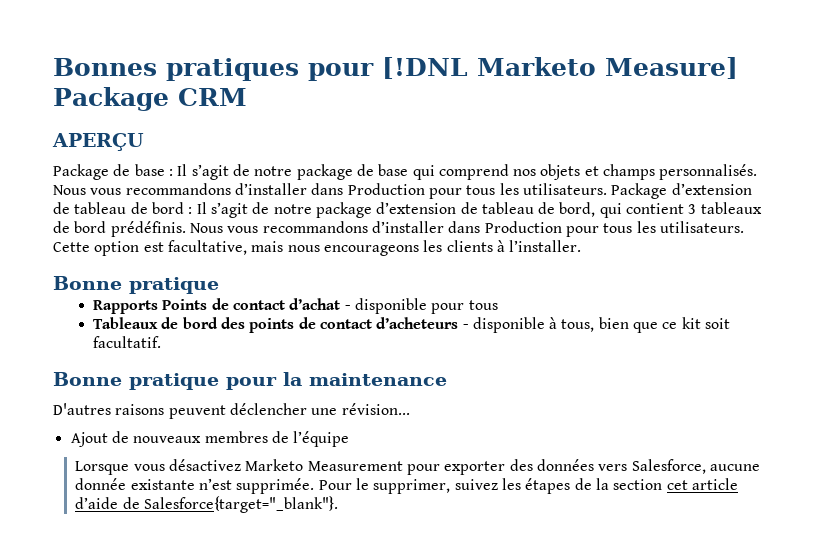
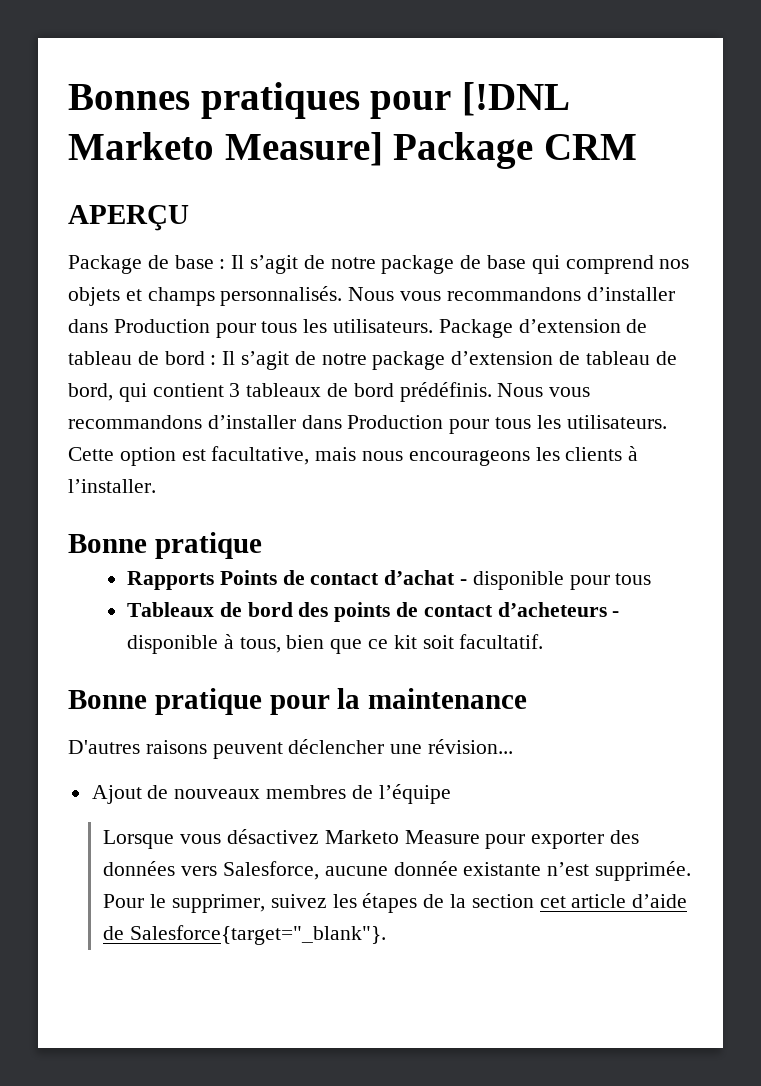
[307,461,403,471] Measurement -> [404,830,480,844] Measure

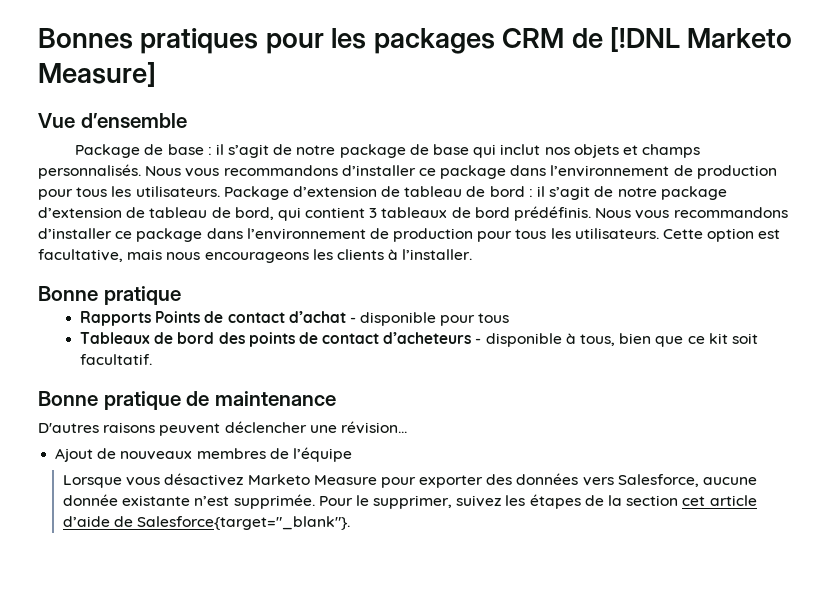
(452, 105) none -> [331,28,603,54] les packages CRM de
[393,132,637,169] [68,205,189,231] Package CRM // APERÇU -> [38,113,187,128] // Vue d’ensemble
[231,255,245,269] Il -> [215,144,224,155] il
[565,255,654,274] comprend -> [500,144,541,155] inclut
[68,319,210,333] dans Production -> [418,165,777,179] ce package dans l’environnement de production
[222,351,236,365] Il -> [537,186,546,197] il
[301,415,444,429] dans Production -> [115,228,474,242] ce package dans l’environnement de production
[269,688,361,715] pour la -> [186,391,210,406] de

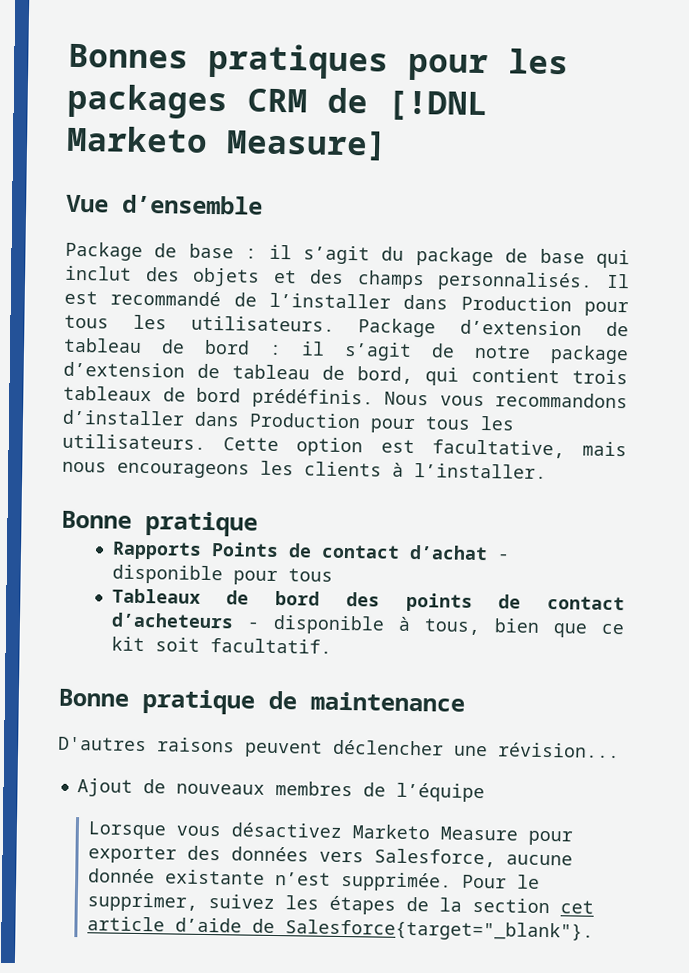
[273,144,336,155] de notre -> [381,246,405,261] du
[544,147,570,155] nos -> [145,267,180,282] des
(638, 150) none -> [310,269,345,284] des
[145,165,777,179] Nous vous recommandons d’installer ce package dans l’environnement de production -> [606,273,630,289] [64,290,572,312] Il est recommandé de l’installer dans Production
[369,208,378,218] 3 -> [572,369,628,385] trois
[115,228,474,242] ce package dans l’environnement de production -> [194,411,361,429] dans Production

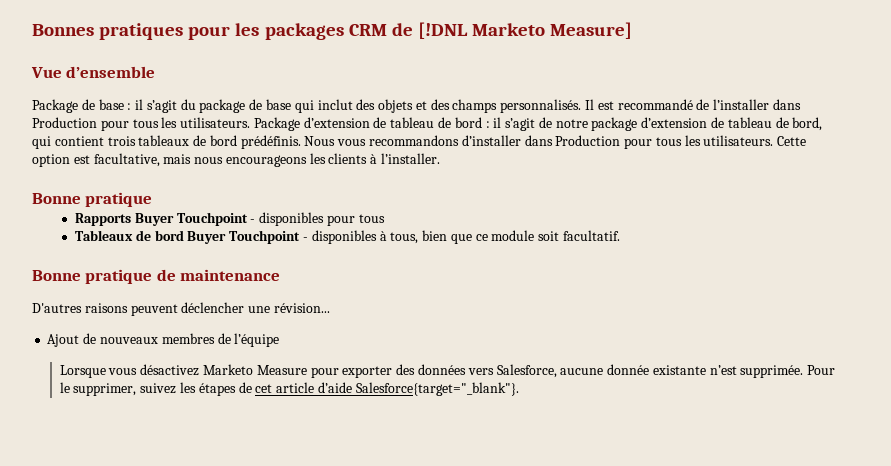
[210,542,510,561] [111,564,223,585] Points de contact d’achat - disponible -> [134,212,325,226] Buyer Touchpoint - disponibles
[345,592,625,612] [110,612,385,635] des points de contact d’acheteurs - disponible -> [187,230,377,244] Buyer Touchpoint - disponibles
[110,636,145,652] kit -> [491,230,535,241] module
[438,897,550,914] la section -> (252, 387) none
[251,918,275,934] de -> (352, 387) none

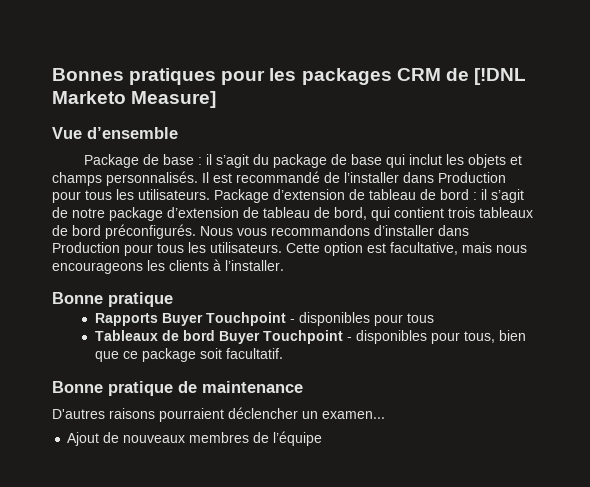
[356,99,376,110] des -> [445,154,464,165] les
[430,99,450,110] des -> (522, 160) none
[240,135,301,149] prédéfinis. -> [105,224,196,239] préconfigurés.
[379,231,387,241] à -> [430,332,460,344] pour
[491,230,535,241] module -> [141,348,196,362] package
[130,302,330,316] peuvent déclencher une révision... -> [159,407,385,422] pourraient déclencher un examen...
[59,364,836,378] [59,382,519,396] // Lorsque vous désactivez Marketo Measure pour exporter des données vers Salesforce, aucune donnée existante n’est supprimée. Pour le supprimer, suivez les étapes de cet article d’aide Salesforce{target="_blank"}. -> (323, 438) none

